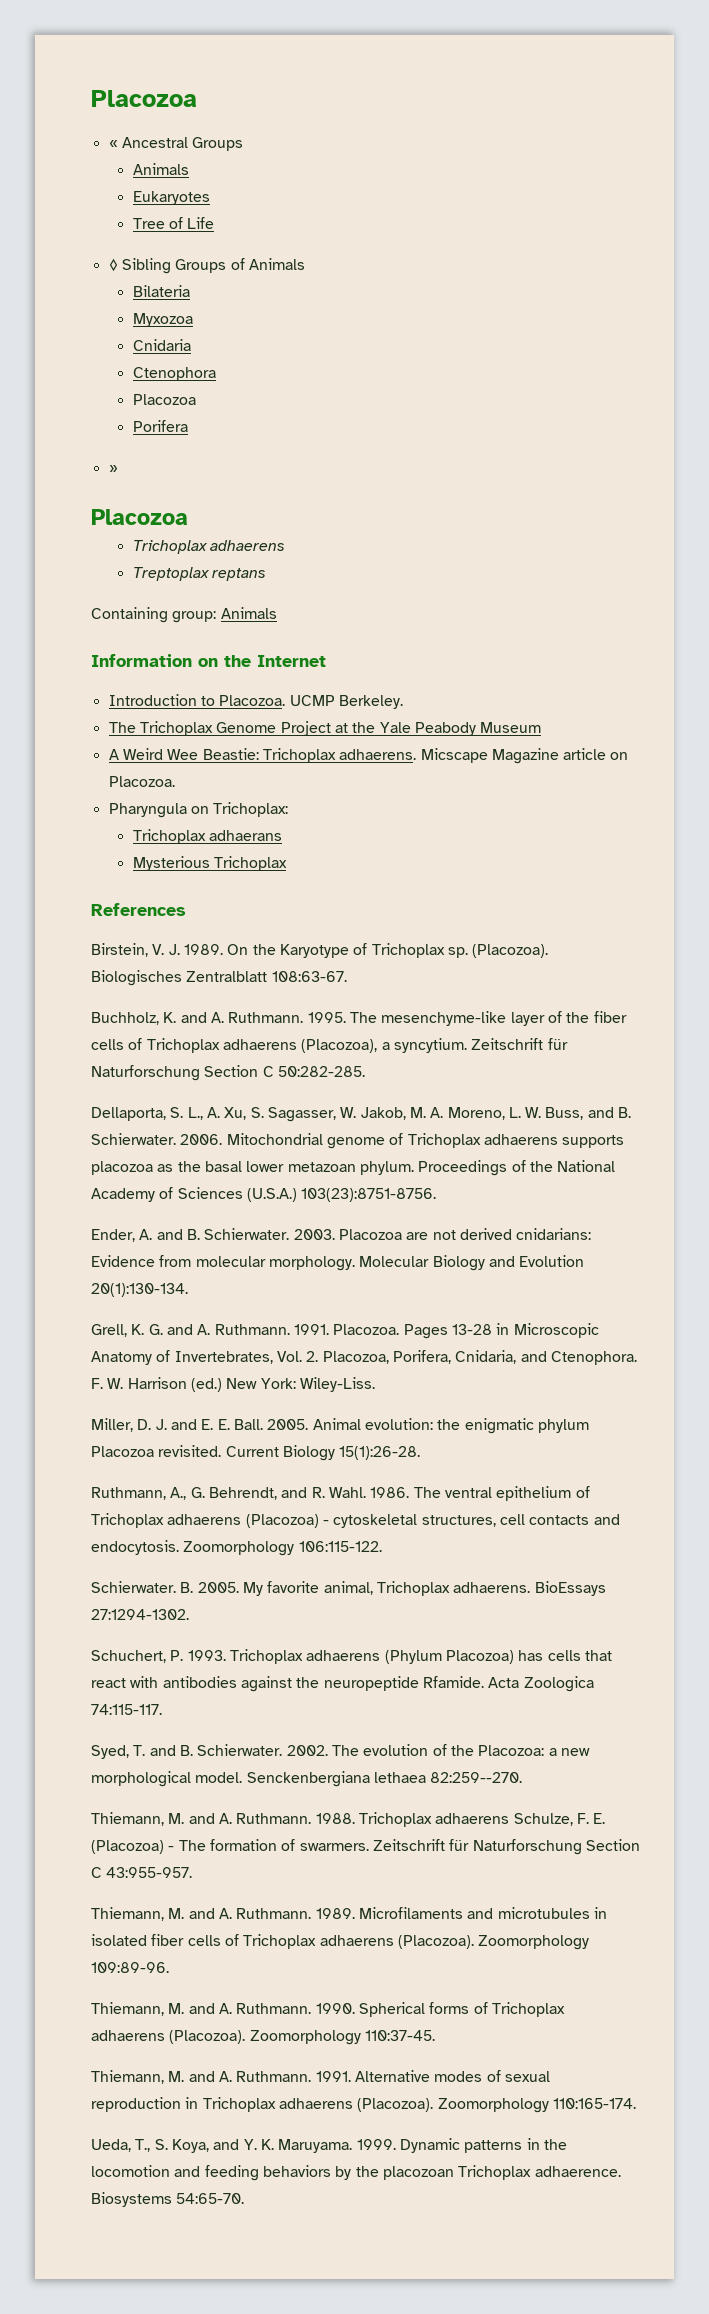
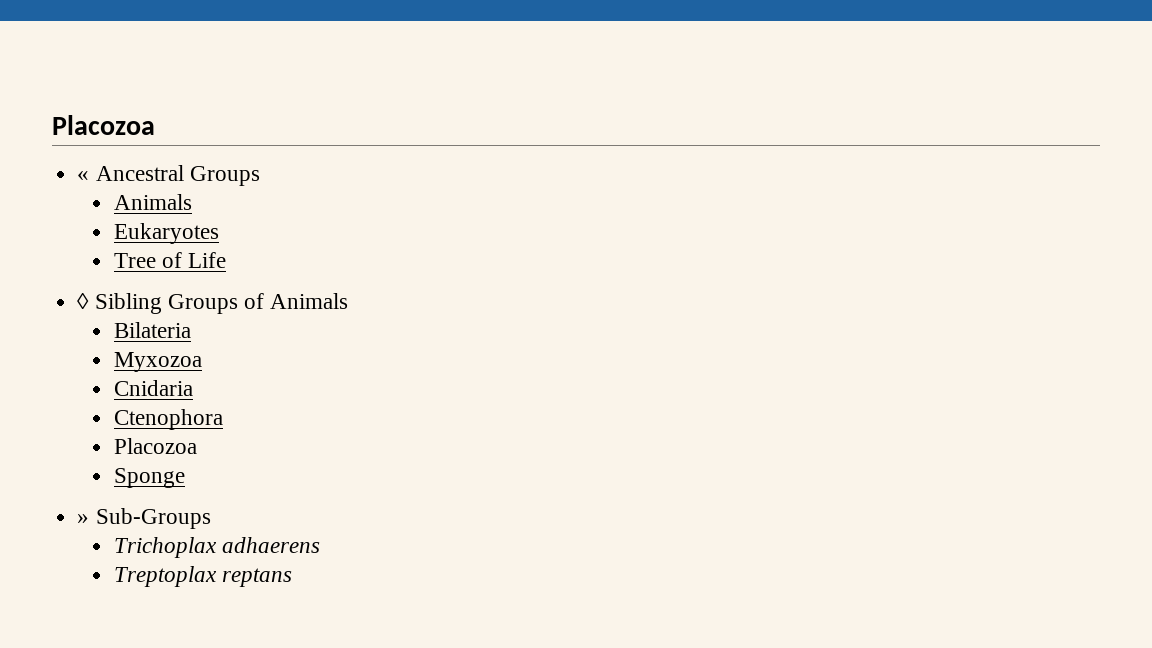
[132,420,188,432] Porifera -> [113,468,185,488] Sponge
[91,509,188,525] // Placozoa -> [95,508,211,529] Sub-Groups
[91,607,277,623] [91,654,326,667] [108,694,403,709] [108,721,542,736] [108,748,629,764] [108,776,175,787] [108,802,289,818] [132,829,282,844] [132,856,287,871] [91,903,186,916] [91,943,549,958] [91,970,347,986] [91,1011,627,1026] [91,1038,568,1053] [91,1065,365,1081] [91,1107,632,1122] [91,1133,625,1149] [91,1160,616,1176] [91,1187,437,1202] [91,1228,592,1242] [91,1255,585,1271] [91,1283,188,1297] [91,1323,599,1339] [91,1350,637,1365] [91,1377,375,1392] [91,1418,589,1434] [91,1445,421,1461] [91,1486,590,1501] [91,1513,620,1528] [91,1540,382,1556] [91,1581,606,1596] [91,1609,189,1620] [91,1649,612,1664] [91,1676,594,1692] [91,1704,162,1715] [91,1744,590,1759] [91,1771,523,1787] [91,1812,606,1827] [91,1839,640,1855] [91,1867,193,1878] [91,1907,607,1921] [91,1934,590,1950] [91,1962,169,1973] [91,2002,565,2017] [91,2030,435,2045] [91,2070,550,2084] [91,2097,636,2113] [91,2138,567,2153] [91,2165,621,2181] [91,2192,245,2207] // Containing group: Animals // Information on the Internet // Introduction to Placozoa. UCMP Berkeley. // The Trichoplax Genome Project at the Yale Peabody Museum // A Weird Wee Beastie: Trichoplax adhaerens. Micscape Magazine article on Placozoa. // Pharyngula on Trichoplax: // Trichoplax adhaerans // Mysterious Trichoplax // References // Birstein, V. J. 1989. On the Karyotype of Trichoplax sp. (Placozoa). Biologisches Zentralblatt 108:63-67. // Buchholz, K. and A. Ruthmann. 1995. The mesenchyme-like layer of the fiber cells of Trichoplax adhaerens (Placozoa), a syncytium. Zeitschrift für Naturforschung Section C 50:282-285. // Dellaporta, S. L., A. Xu, S. Sagasser, W. Jakob, M. A. Moreno, L. W. Buss, and B. Schierwater. 2006. Mitochondrial genome of Trichoplax adhaerens supports placozoa as the basal lower metazoan phylum. Proceedings of the National Academy of Sciences (U.S.A.) 103(23):8751-8756. // Ender, A. and B. Schierwater. 2003. Placozoa are not derived cnidarians: Evidence from molecular morphology. Molecular Biology and Evolution 20(1):130-134. // Grell, K. G. and A. Ruthmann. 1991. Placozoa. Pages 13-28 in Microscopic Anatomy of Invertebrates, Vol. 2. Placozoa, Porifera, Cnidaria, and Ctenophora. F. W. Harrison (ed.) New York: Wiley-Liss. // Miller, D. J. and E. E. Ball. 2005. Animal evolution: the enigmatic phylum Placozoa revisited. Current Biology 15(1):26-28. // Ruthmann, A., G. Behrendt, and R. Wahl. 1986. The ventral epithelium of Trichoplax adhaerens (Placozoa) - cytoskeletal structures, cell contacts and endocytosis. Zoomorphology 106:115-122. // Schierwater. B. 2005. My favorite animal, Trichoplax adhaerens. BioEssays 27:1294-1302. // Schuchert, P. 1993. Trichoplax adhaerens (Phylum Placozoa) has cells that react with antibodies against the neuropeptide Rfamide. Acta Zoologica 74:115-117. // Syed, T. and B. Schierwater. 2002. The evolution of the Placozoa: a new morphological model. Senckenbergiana lethaea 82:259--270. // Thiemann, M. and A. Ruthmann. 1988. Trichoplax adhaerens Schulze, F. E. (Placozoa) - The formation of swarmers. Zeitschrift für Naturforschung Section C 43:955-957. // Thiemann, M. and A. Ruthmann. 1989. Microfilaments and microtubules in isolated fiber cells of Trichoplax adhaerens (Placozoa). Zoomorphology 109:89-96. // Thiemann, M. and A. Ruthmann. 1990. Spherical forms of Trichoplax adhaerens (Placozoa). Zoomorphology 110:37-45. // Thiemann, M. and A. Ruthmann. 1991. Alternative modes of sexual reproduction in Trichoplax adhaerens (Placozoa). Zoomorphology 110:165-174. // Ueda, T., S. Koya, and Y. K. Maruyama. 1999. Dynamic patterns in the locomotion and feeding behaviors by the placozoan Trichoplax adhaerence. Biosystems 54:65-70. -> (293, 577) none

